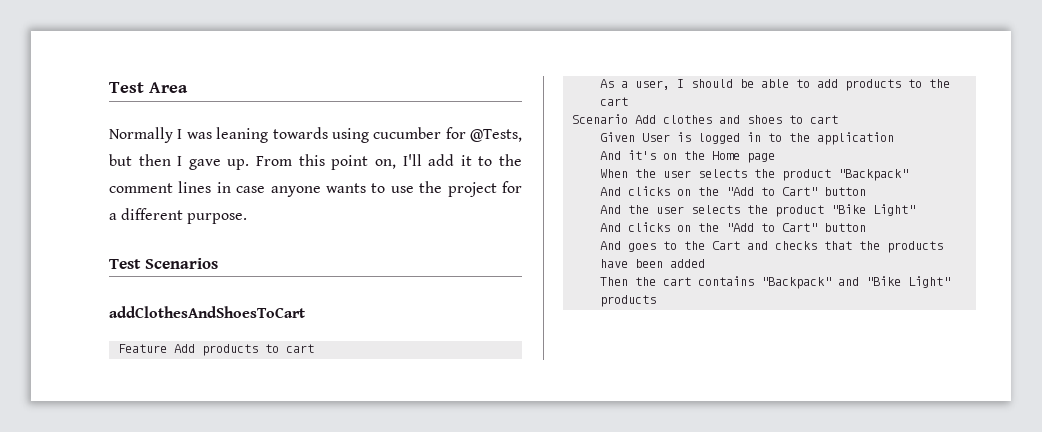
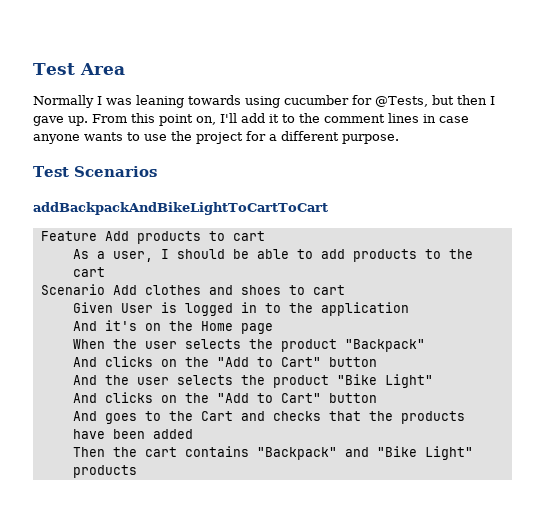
[109,306,305,318] addClothesAndShoesToCart -> [33,202,328,215] addBackpackAndBikeLightToCartToCart

